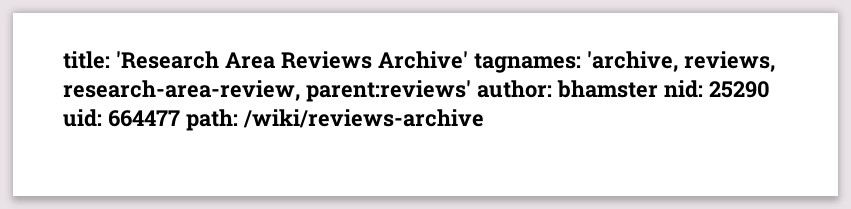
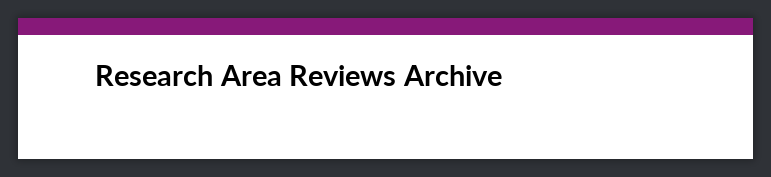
[63,51,775,73] [63,80,770,102] [63,109,484,131] title: 'Research Area Reviews Archive' tagnames: 'archive, reviews, research-area-review, parent:reviews' author: bhamster nid: 25290 uid: 664477 path: /wiki/reviews-archive -> [95,65,503,86] Research Area Reviews Archive

